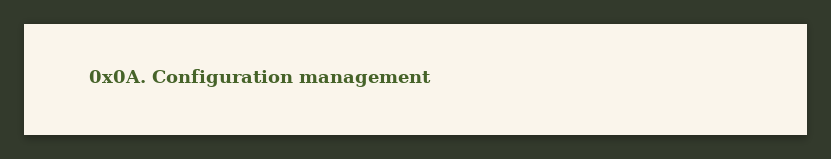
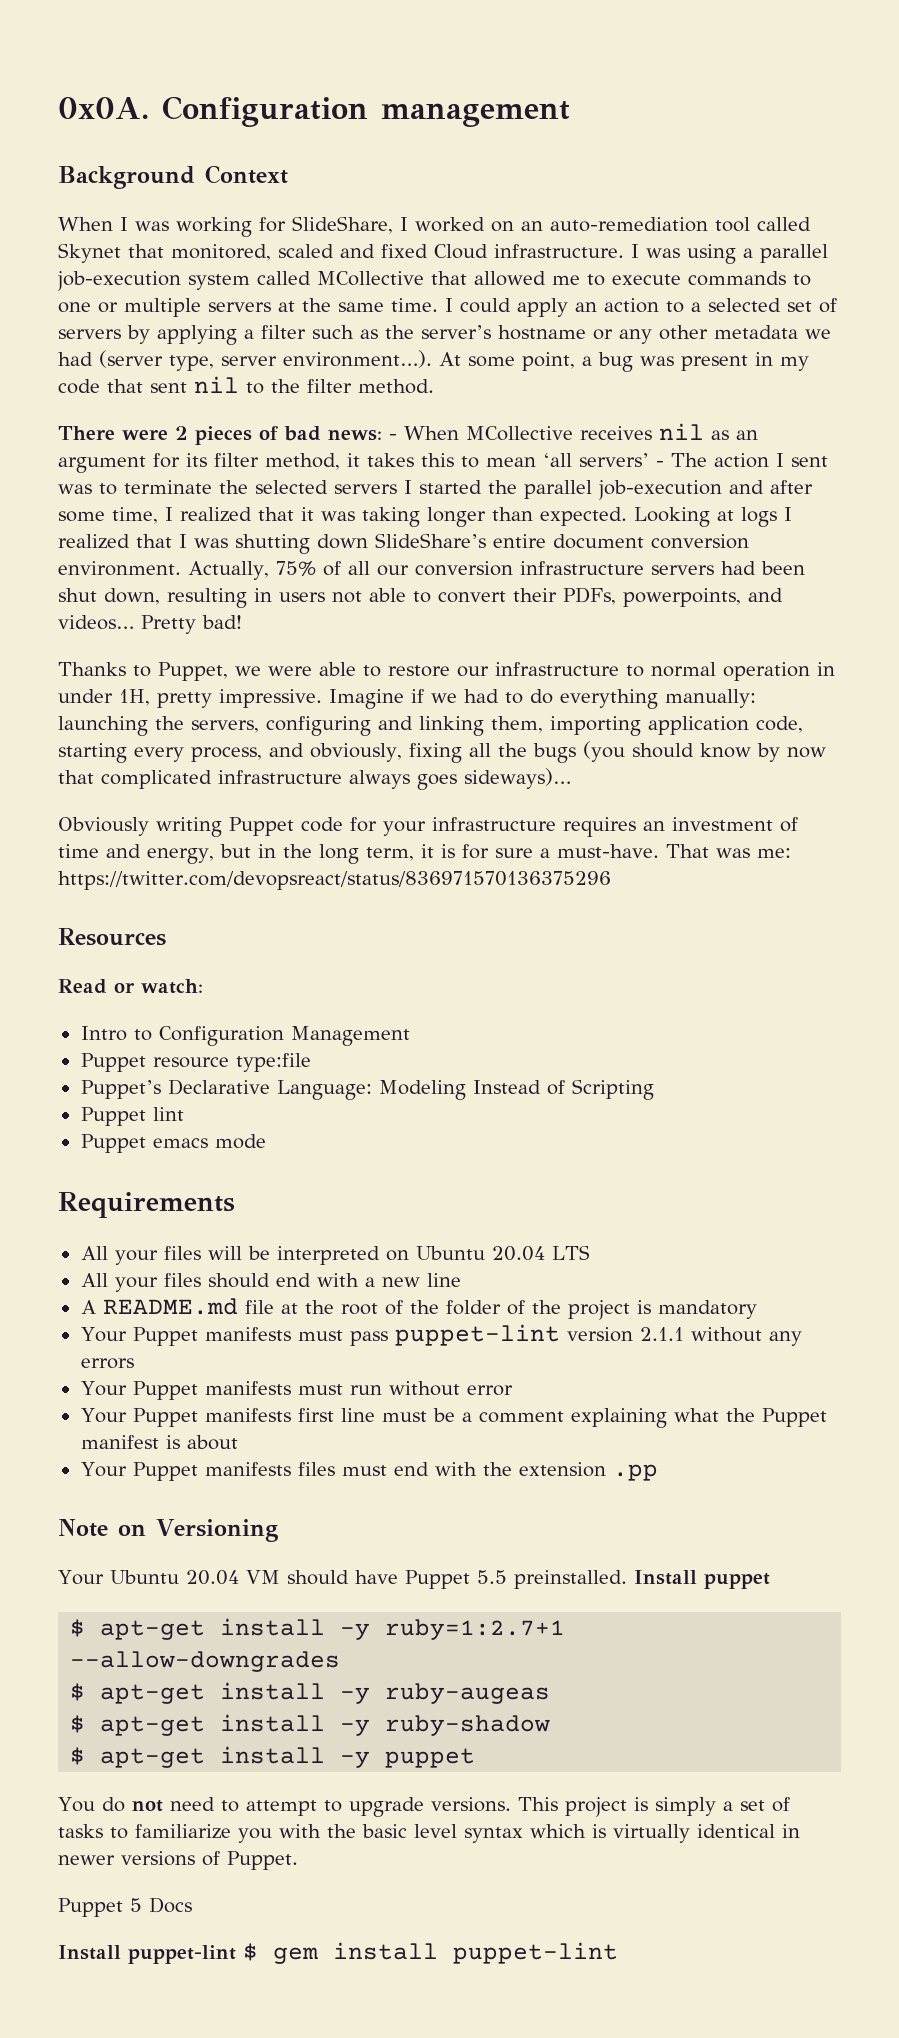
(431, 79) none -> [58,165,288,189] [58,216,811,237] [58,243,828,264] [57,271,811,291] [58,298,837,317] [58,325,831,345] [58,350,809,372] [58,376,434,394] [58,423,758,445] [58,453,828,473] [58,480,813,500] [58,507,792,527] [58,533,749,554] [58,561,805,580] [58,587,783,608] [58,615,242,634] [58,662,835,681] [58,689,756,709] [58,716,803,736] [58,741,826,763] [58,768,571,790] [58,817,798,837] [58,844,791,864] [58,871,611,890] [58,928,166,946] [58,979,203,994] [80,1026,410,1046] [80,1053,311,1072] [80,1079,654,1100] [80,1107,184,1126] [80,1134,266,1153] [58,1192,235,1218] [80,1245,590,1265] [80,1273,461,1292] [80,1298,757,1320] [80,1324,802,1346] [80,1358,134,1369] [80,1381,513,1400] [80,1408,827,1428] [80,1435,238,1450] [80,1462,658,1481] [58,1519,278,1542] [58,1570,770,1589] [70,1618,566,1640] [70,1651,341,1672] [70,1682,551,1704] [70,1714,551,1736] [70,1746,476,1768] [58,1797,790,1817] [58,1824,800,1843] [58,1851,298,1870] [58,1897,192,1917] [58,1942,618,1964] // Background Context // When I was working for SlideShare, I worked on an auto-remediation tool called Skynet that monitored, scaled and fixed Cloud infrastructure. I was using a parallel job-execution system called MCollective that allowed me to execute commands to one or multiple servers at the same time. I could apply an action to a selected set of servers by applying a filter such as the server’s hostname or any other metadata we had (server type, server environment…). At some point, a bug was present in my code that sent nil to the filter method. // There were 2 pieces of bad news: - When MCollective receives nil as an argument for its filter method, it takes this to mean ‘all servers’ - The action I sent was to terminate the selected servers I started the parallel job-execution and after some time, I realized that it was taking longer than expected. Looking at logs I realized that I was shutting down SlideShare’s entire document conversion environment. Actually, 75% of all our conversion infrastructure servers had been shut down, resulting in users not able to convert their PDFs, powerpoints, and videos… Pretty bad! // Thanks to Puppet, we were able to restore our infrastructure to normal operation in under 1H, pretty impressive. Imagine if we had to do everything manually: launching the servers, configuring and linking them, importing application code, starting every process, and obviously, fixing all the bugs (you should know by now that complicated infrastructure always goes sideways)… // Obviously writing Puppet code for your infrastructure requires an investment of time and energy, but in the long term, it is for sure a must-have. That was me: https://twitter.com/devopsreact/status/836971570136375296 // Resources // Read or watch: // Intro to Configuration Management // Puppet resource type:file // Puppet’s Declarative Language: Modeling Instead of Scripting // Puppet lint // Puppet emacs mode // Requirements // All your files will be interpreted on Ubuntu 20.04 LTS // All your files should end with a new line // A README.md file at the root of the folder of the project is mandatory // Your Puppet manifests must pass puppet-lint version 2.1.1 without any errors // Your Puppet manifests must run without error // Your Puppet manifests first line must be a comment explaining what the Puppet manifest is about // Your Puppet manifests files must end with the extension .pp // Note on Versioning // Your Ubuntu 20.04 VM should have Puppet 5.5 preinstalled. Install puppet // $ apt-get install -y ruby=1:2.7+1 --allow-downgrades // $ apt-get install -y ruby-augeas // $ apt-get install -y ruby-shadow // $ apt-get install -y puppet // You do not need to attempt to upgrade versions. This project is simply a set of tasks to familiarize you with the basic level syntax which is virtually identical in newer versions of Puppet. // Puppet 5 Docs // Install puppet-lint $ gem install puppet-lint

